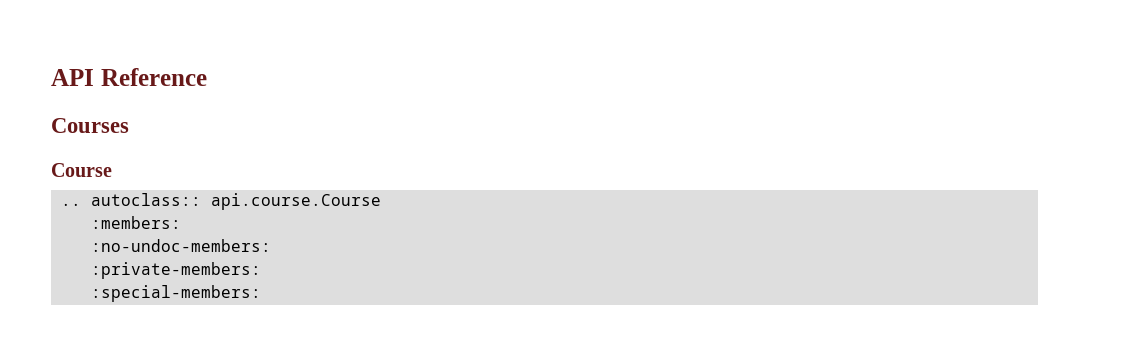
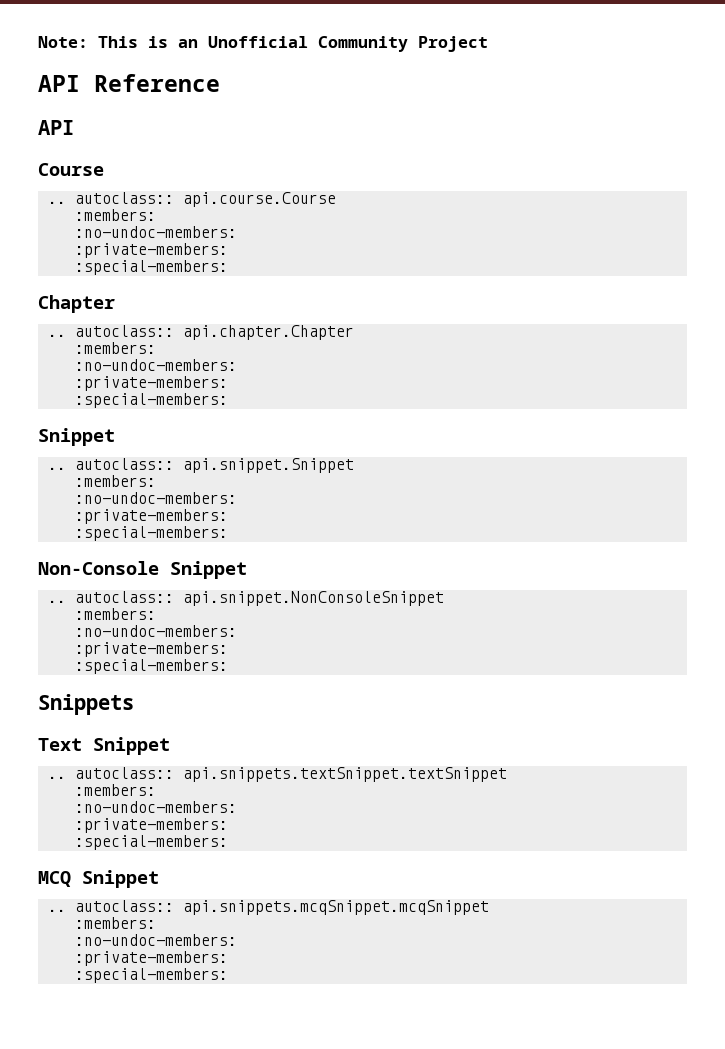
(51, 77) none -> [38,36,488,52] Note: This is an Unofficial Community Project //
[51,118,129,133] Courses -> [38,120,74,135] API
(262, 293) none -> [38,295,115,313] [47,325,354,340] [74,342,156,354] [74,359,237,371] [74,376,228,391] [74,393,228,408] [38,428,115,446] [47,458,354,473] [74,475,156,487] [74,492,237,504] [74,509,228,524] [74,526,228,541] [38,561,247,579] [47,591,444,606] [74,608,156,620] [74,625,237,637] [74,642,228,657] [74,659,228,674] [38,694,134,715] [38,737,170,755] [47,767,507,782] [74,784,156,796] [74,801,237,813] [74,818,228,833] [74,835,228,850] [38,870,159,888] [47,900,489,915] [74,917,156,929] [74,934,237,946] [74,951,228,966] [74,968,228,983] // Chapter // .. autoclass:: api.chapter.Chapter // :members: // :no-undoc-members: // :private-members: // :special-members: // Snippet // .. autoclass:: api.snippet.Snippet // :members: // :no-undoc-members: // :private-members: // :special-members: // Non-Console Snippet // .. autoclass:: api.snippet.NonConsoleSnippet // :members: // :no-undoc-members: // :private-members: // :special-members: // Snippets // Text Snippet // .. autoclass:: api.snippets.textSnippet.textSnippet // :members: // :no-undoc-members: // :private-members: // :special-members: // MCQ Snippet // .. autoclass:: api.snippets.mcqSnippet.mcqSnippet // :members: // :no-undoc-members: // :private-members: // :special-members:

